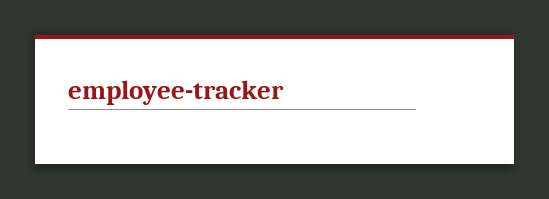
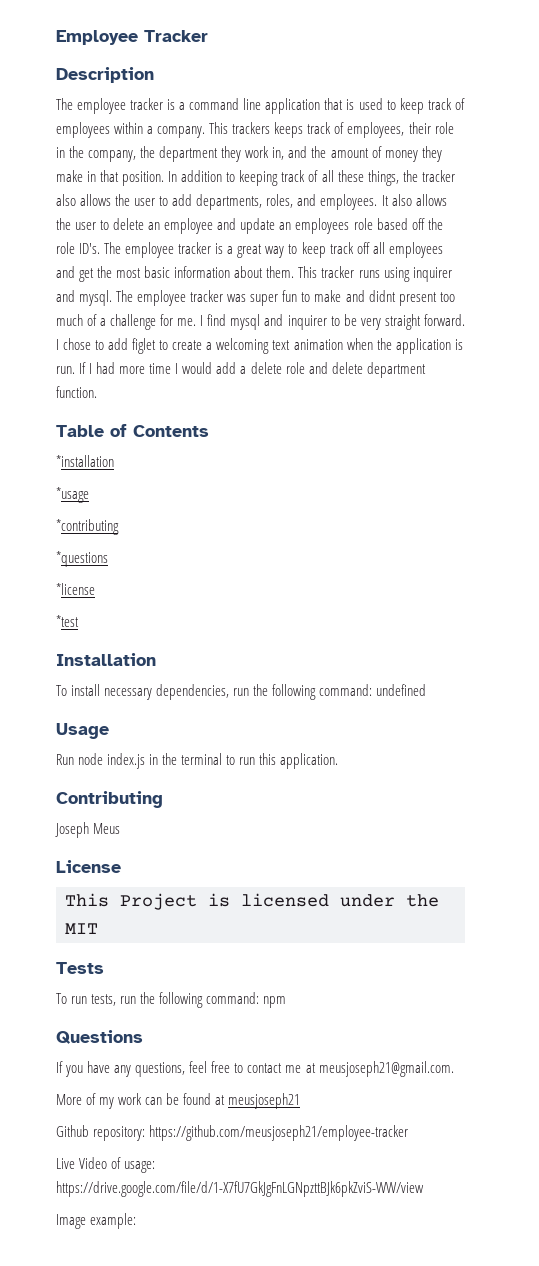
[68,80,284,105] employee-tracker -> [56,30,208,45] [56,67,154,83] [56,98,465,114] [56,122,454,138] [56,146,442,162] [56,170,455,186] [56,194,447,210] [56,218,443,234] [56,242,443,258] [56,266,452,282] [56,290,455,306] [56,314,465,330] [56,338,463,354] [56,362,426,378] [56,386,97,398] [56,424,209,437] [56,455,114,467] [56,487,89,503] [56,519,119,535] [56,551,108,567] [56,583,95,595] [56,615,79,627] [56,653,156,666] [56,684,427,700] [56,723,109,739] [56,753,339,769] [56,791,163,808] [55,822,121,838] [56,860,121,873] [65,893,439,910] [65,923,98,934] [56,962,104,974] [56,992,287,1008] [56,1030,143,1044] [56,1061,454,1077] [56,1093,301,1109] [56,1125,409,1141] [56,1157,156,1173] [56,1181,424,1197] [56,1213,137,1229] Employee Tracker // Description // The employee tracker is a command line application that is used to keep track of employees within a company. This trackers keeps track of employees, their role in the company, the department they work in, and the amount of money they make in that position. In addition to keeping track of all these things, the tracker also allows the user to add departments, roles, and employees. It also allows the user to delete an employee and update an employees role based off the role ID's. The employee tracker is a great way to keep track off all employees and get the most basic information about them. This tracker runs using inquirer and mysql. The employee tracker was super fun to make and didnt present too much of a challenge for me. I find mysql and inquirer to be very straight forward. I chose to add figlet to create a welcoming text animation when the application is run. If I had more time I would add a delete role and delete department function. // Table of Contents // *installation // *usage // *contributing // *questions // *license // *test // Installation // To install necessary dependencies, run the following command: undefined // Usage // Run node index.js in the terminal to run this application. // Contributing // Joseph Meus // License // This Project is licensed under the MIT // Tests // To run tests, run the following command: npm // Questions // If you have any questions, feel free to contact me at meusjoseph21@gmail.com. // More of my work can be found at meusjoseph21 // Github repository: https://github.com/meusjoseph21/employee-tracker // Live Video of usage: https://drive.google.com/file/d/1-X7fU7GkJgFnLGNpzttBJk6pkZviS-WW/view // Image example:

